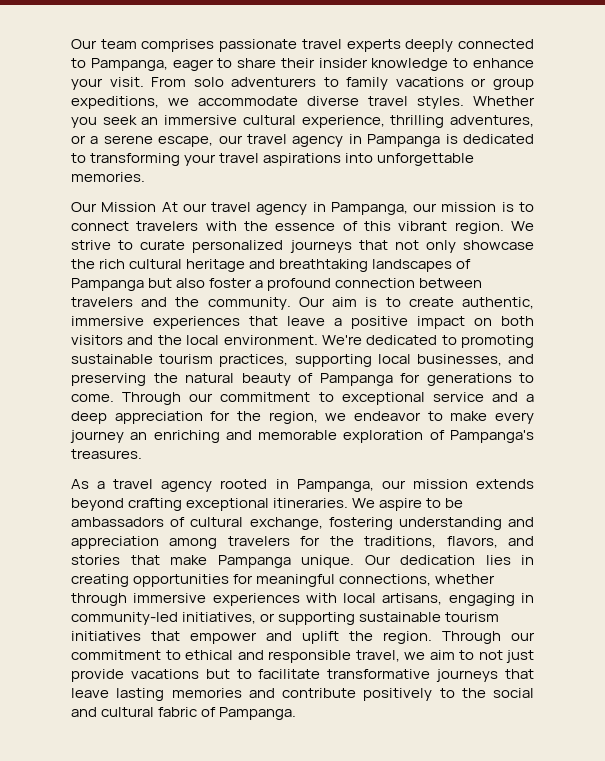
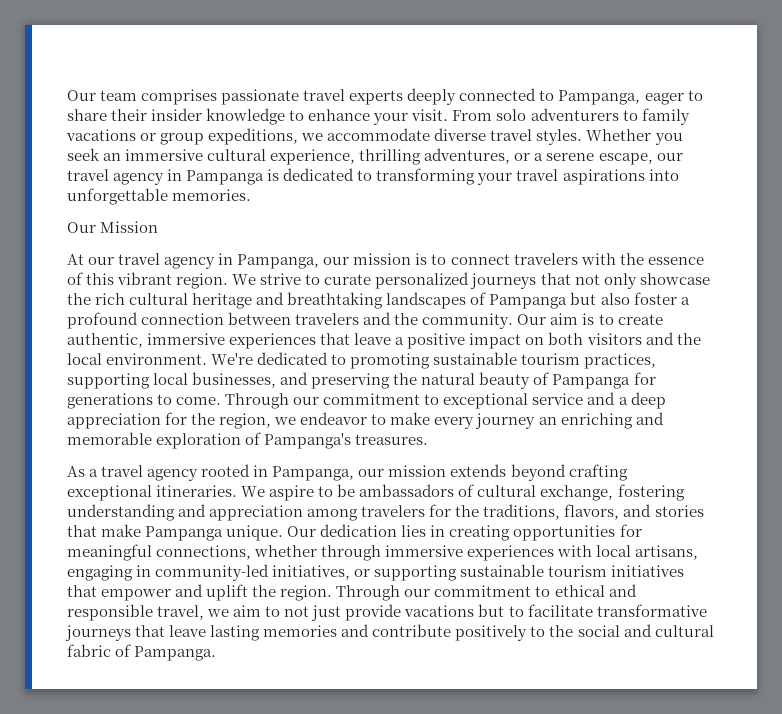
(157, 207) none -> (159, 227) //

